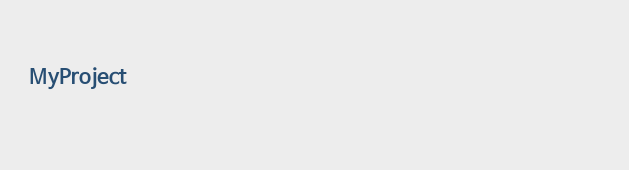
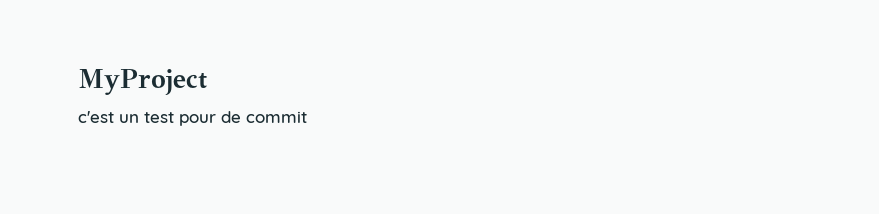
(127, 78) none -> [78,111,307,126] // c'est un test pour de commit

